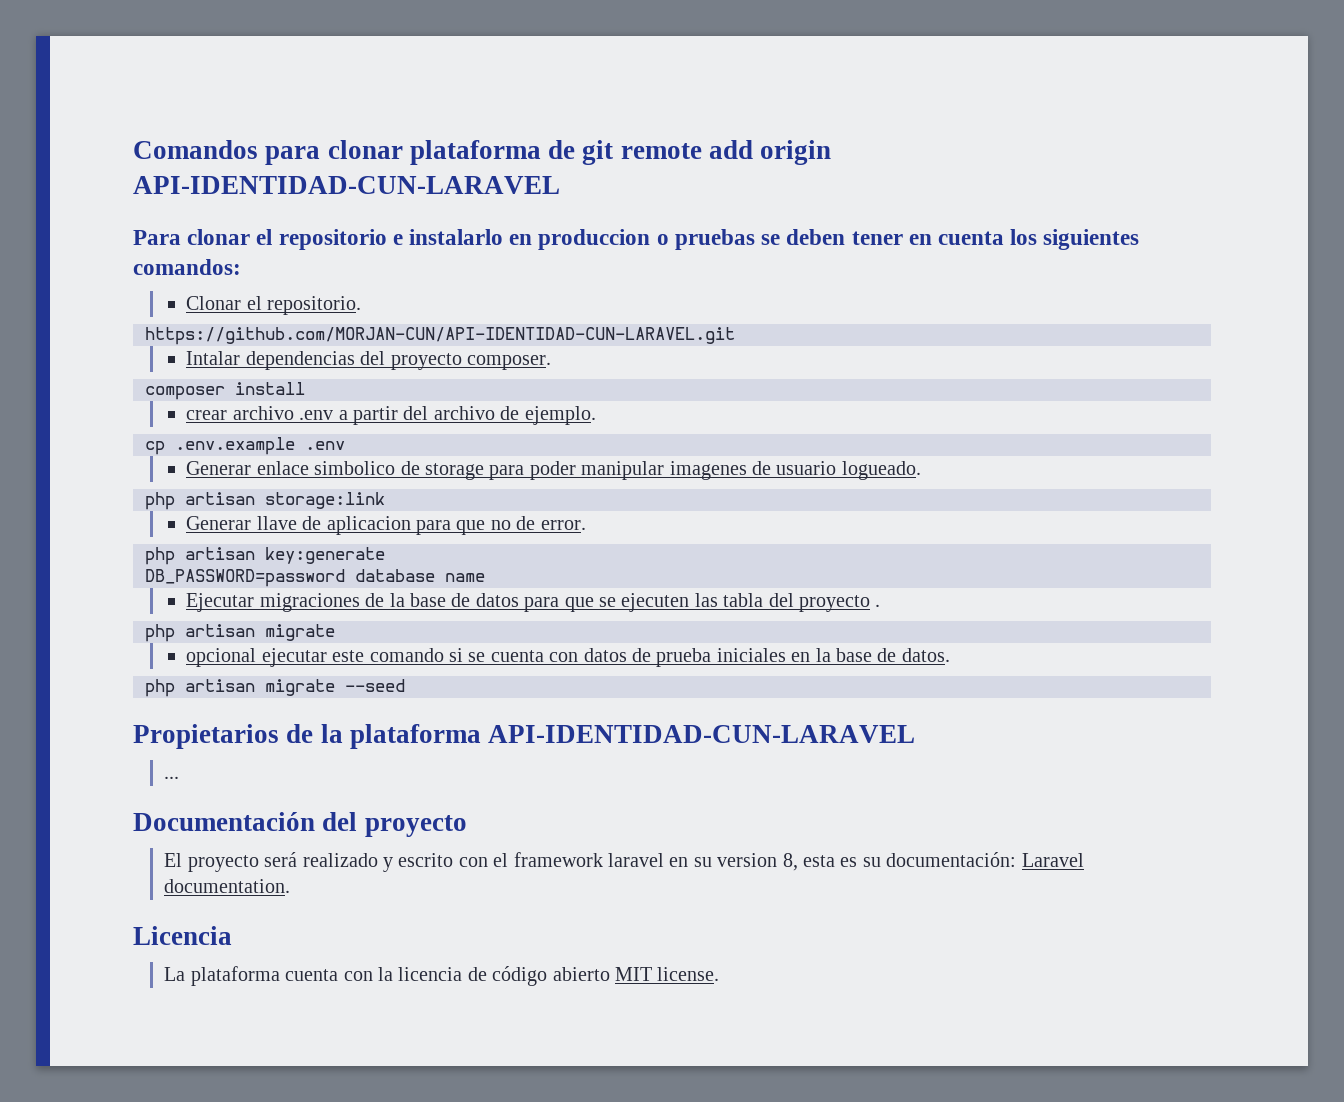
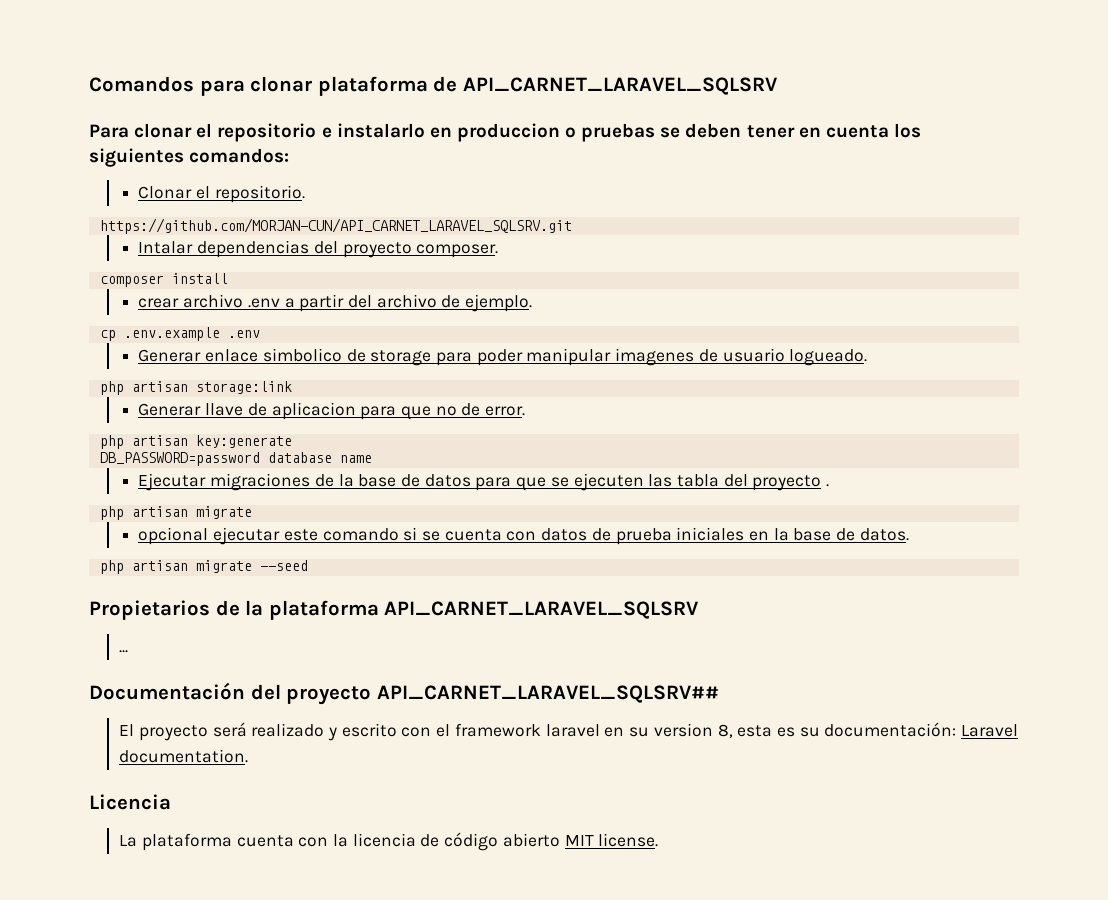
[582,140,832,165] [133,176,560,194] git remote add origin API-IDENTIDAD-CUN-LARAVEL -> [462,77,777,95] API_CARNET_LARAVEL_SQLSRV
[145,327,735,345] https://github.com/MORJAN-CUN/API-IDENTIDAD-CUN-LARAVEL.git -> [99,218,572,234] https://github.com/MORJAN-CUN/API_CARNET_LARAVEL_SQLSRV.git
[488,725,916,743] API-IDENTIDAD-CUN-LARAVEL -> [384,601,699,619] API_CARNET_LARAVEL_SQLSRV
(467, 826) none -> [376,685,719,703] API_CARNET_LARAVEL_SQLSRV##

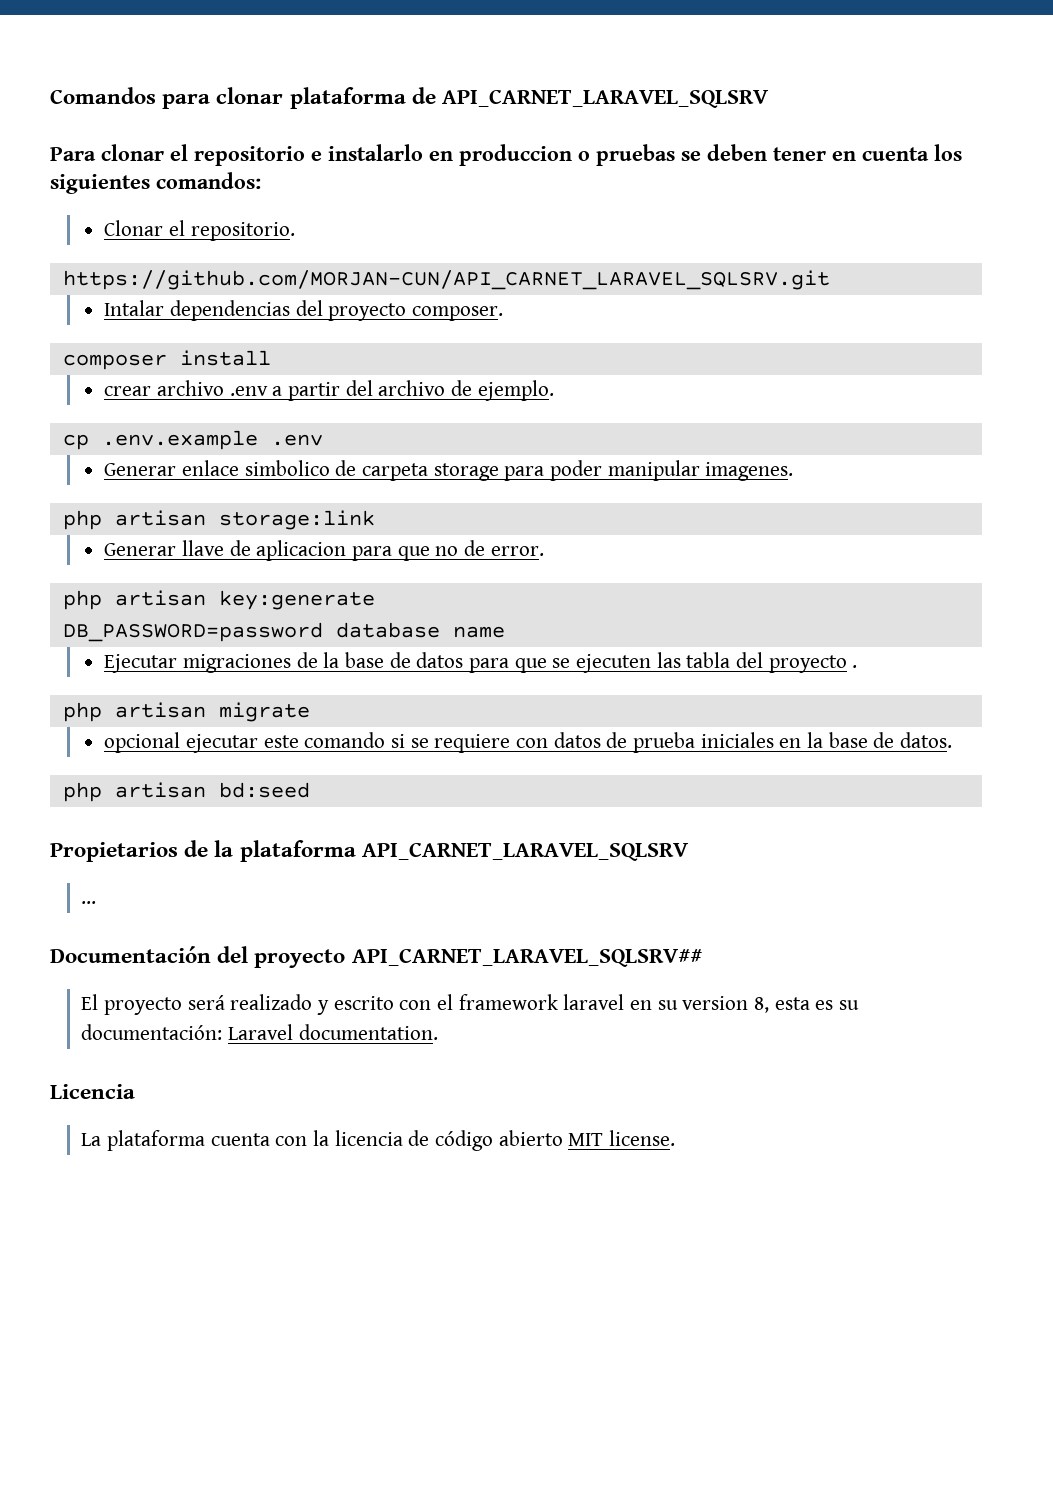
(366, 355) none -> [362,463,429,481] carpeta
[615,348,868,366] imagenes de usuario logueado. -> [705,462,794,481] imagenes.
[444,529,502,541] cuenta -> [434,734,511,753] requiere
[195,560,308,573] migrate --seed -> [218,782,310,798] bd:seed

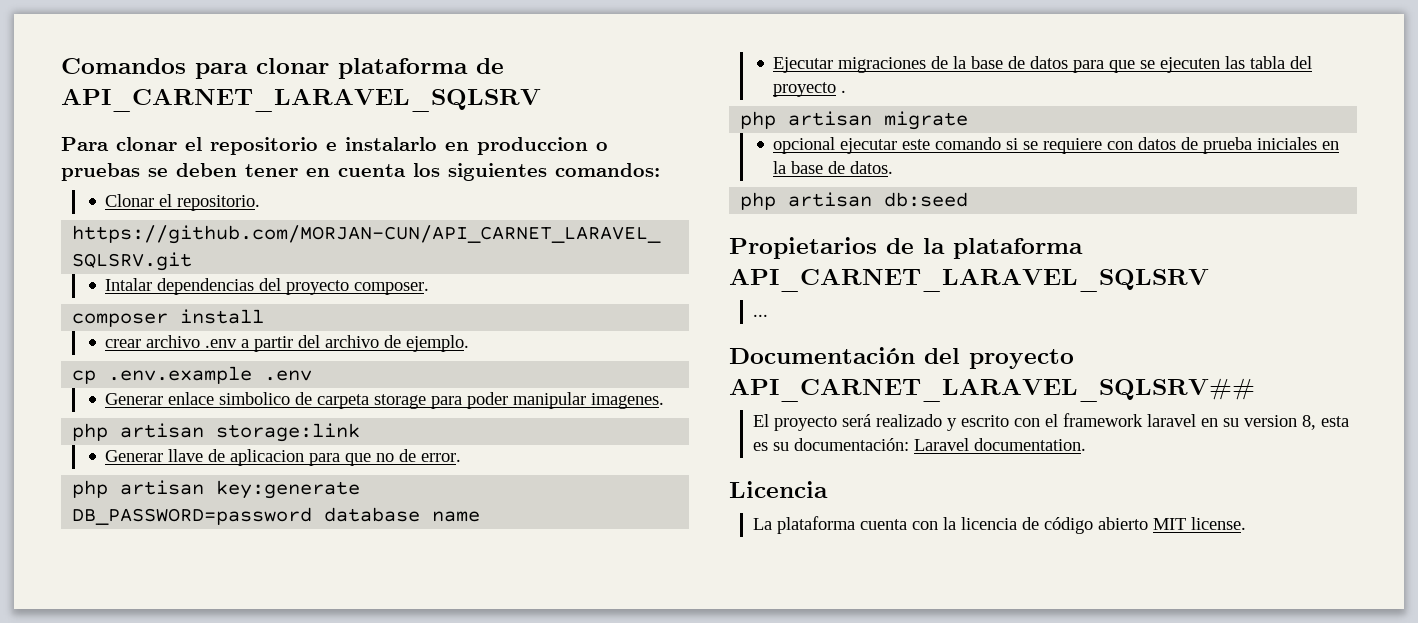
[218,782,310,798] bd:seed -> [884,192,969,207] db:seed

